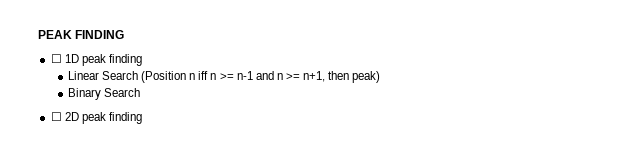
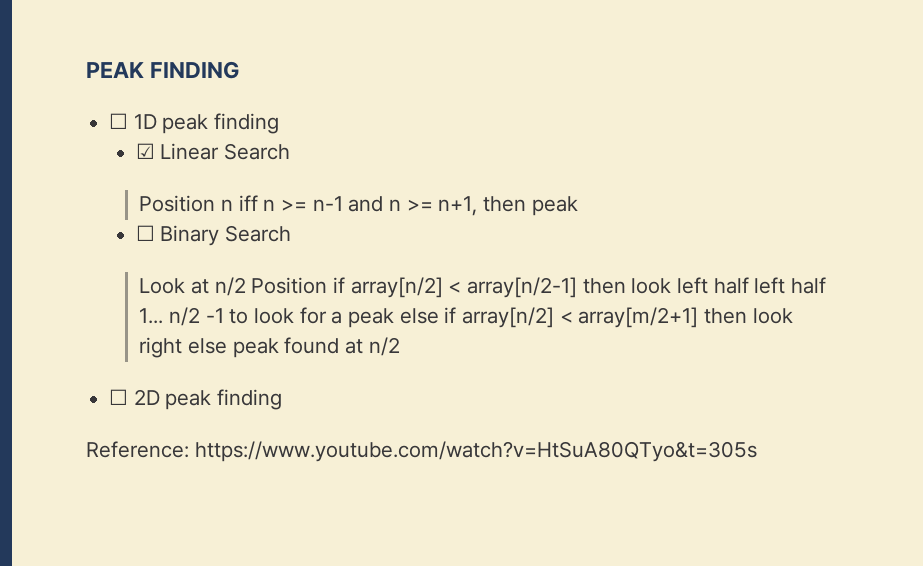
(142, 60) none -> [135,143,155,159] ☑
[141,71,187,83] (Position -> [139,195,216,212] // Position
[352,71,381,83] peak) // -> [531,196,578,216] [135,225,155,241] peak // ☐
(141, 92) none -> [139,277,827,298] [139,307,793,328] [139,337,400,358] // Look at n/2 Position if array[n/2] < array[n/2-1] then look left half left half 1... n/2 -1 to look for a peak else if array[n/2] < array[m/2+1] then look right else peak found at n/2
(142, 118) none -> [86,441,757,462] // Reference: https://www.youtube.com/watch?v=HtSuA80QTyo&t=305s

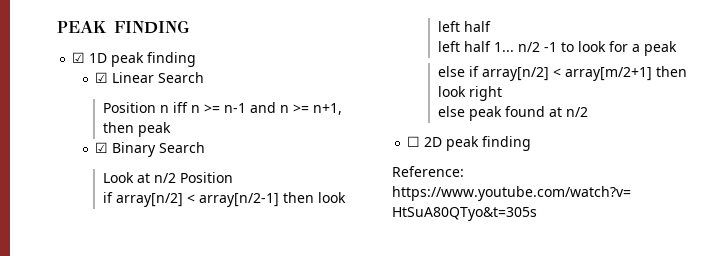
[109,113,129,129] ☐ -> [72,52,86,63] ☑
[135,225,155,241] ☐ -> [95,142,109,153] ☑
(328, 285) none -> (234, 177) //
(749, 285) none -> (492, 26) //
(395, 318) none -> (678, 48) //
(183, 347) none -> (503, 93) //

